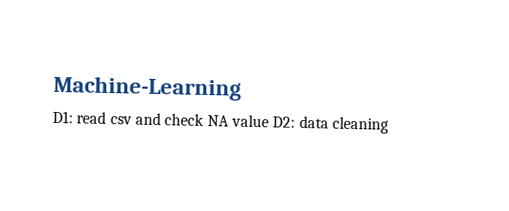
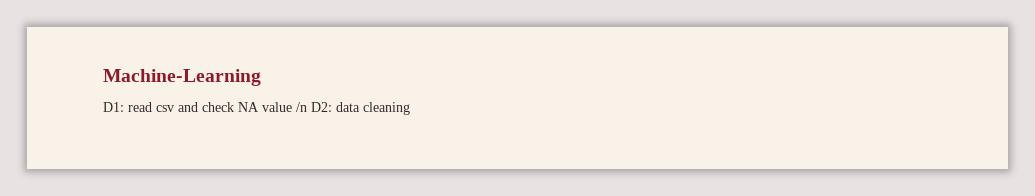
(269, 121) none -> [296,102,307,112] /n

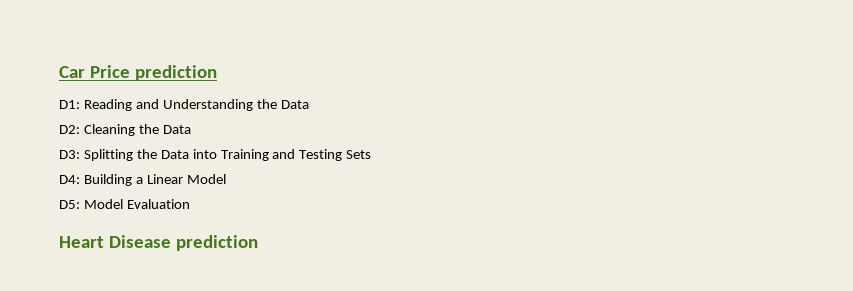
[103,69,261,86] [103,102,410,115] Machine-Learning // D1: read csv and check NA value /n D2: data cleaning -> [59,65,217,81] [59,99,309,111] [59,124,191,136] [59,149,372,161] [59,174,226,186] [59,199,190,209] [59,235,258,251] Car Price prediction // D1: Reading and Understanding the Data // D2: Cleaning the Data // D3: Splitting the Data into Training and Testing Sets // D4: Building a Linear Model // D5: Model Evaluation // Heart Disease prediction

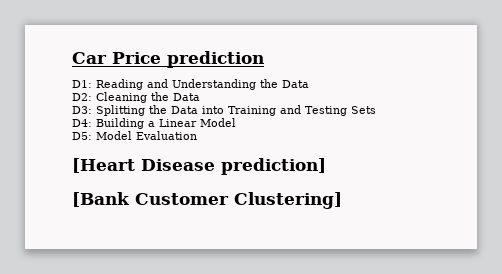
[59,235,258,251] Heart Disease prediction -> [72,158,326,175] [72,192,342,209] [Heart Disease prediction] // [Bank Customer Clustering]

